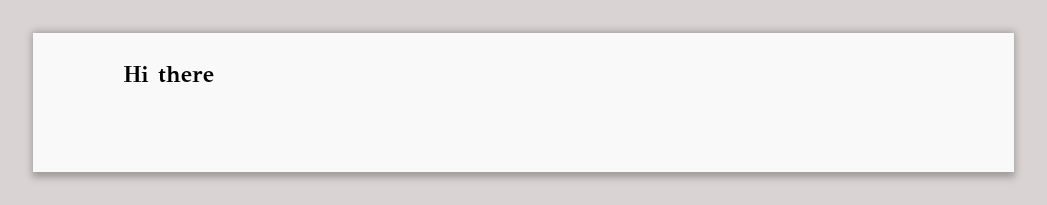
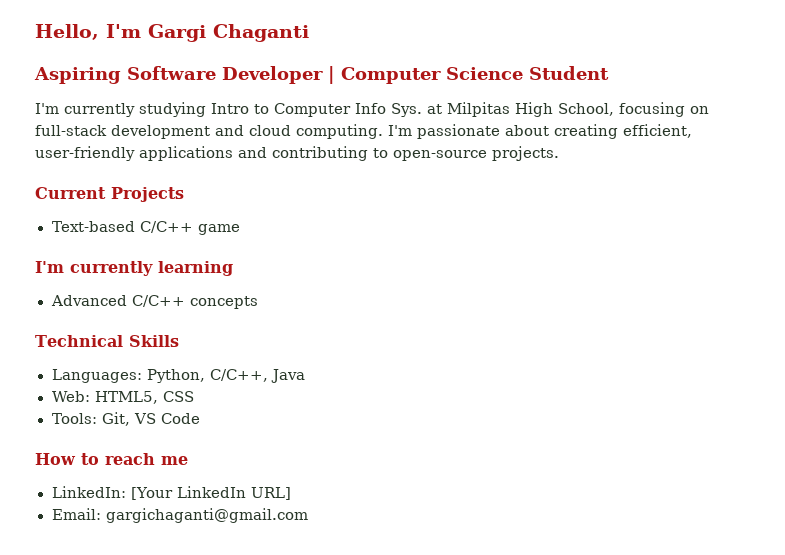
[123,66,214,83] Hi there -> [35,24,309,42] [34,66,609,84] [35,102,709,117] [35,124,692,139] [35,146,559,161] [35,187,184,202] [51,221,241,235] [35,261,233,276] [50,295,258,309] [35,335,179,347] [51,369,305,383] [51,391,195,404] [51,412,201,426] [35,453,188,465] [51,486,292,500] [51,508,308,523] Hello, I'm Gargi Chaganti // Aspiring Software Developer | Computer Science Student // I'm currently studying Intro to Computer Info Sys. at Milpitas High School, focusing on full-stack development and cloud computing. I'm passionate about creating efficient, user-friendly applications and contributing to open-source projects. // Current Projects // Text-based C/C++ game // I'm currently learning // Advanced C/C++ concepts // Technical Skills // Languages: Python, C/C++, Java // Web: HTML5, CSS // Tools: Git, VS Code // How to reach me // LinkedIn: [Your LinkedIn URL] // Email: gargichaganti@gmail.com

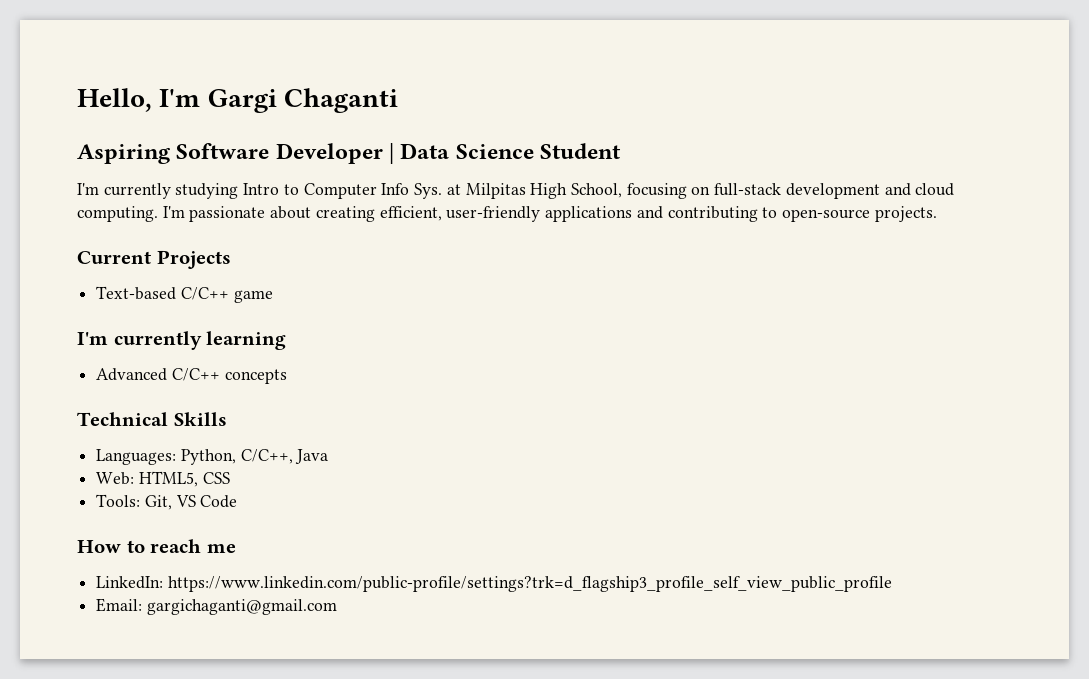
[341,67,441,84] Computer -> [400,143,450,159] Data
[130,486,292,500] [Your LinkedIn URL] -> [167,576,892,592] https://www.linkedin.com/public-profile/settings?trk=d_flagship3_profile_self_view_public_profile

